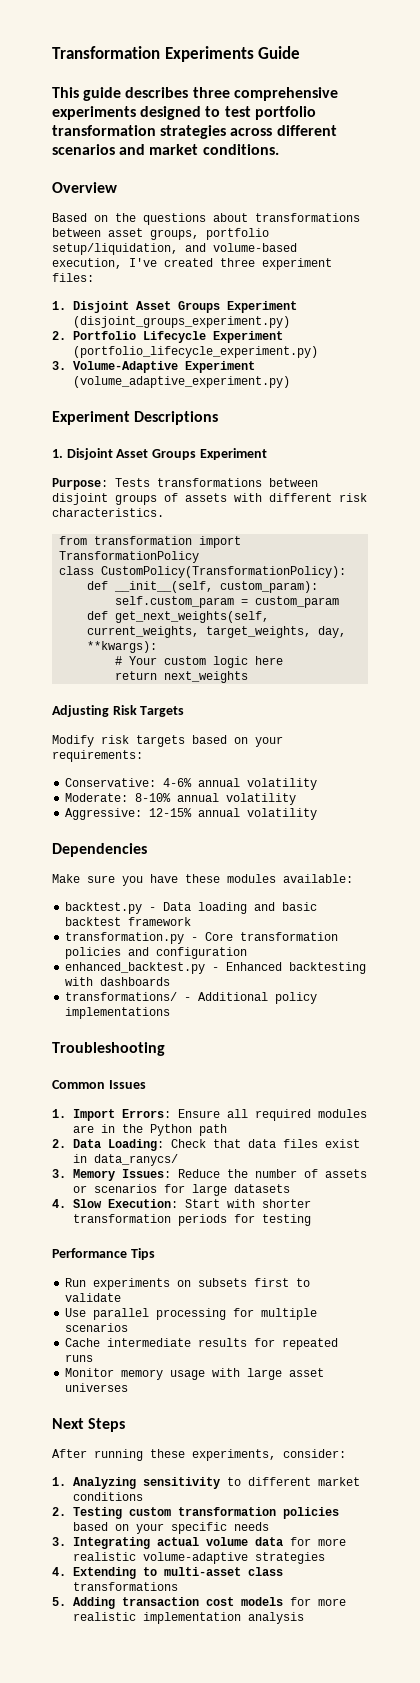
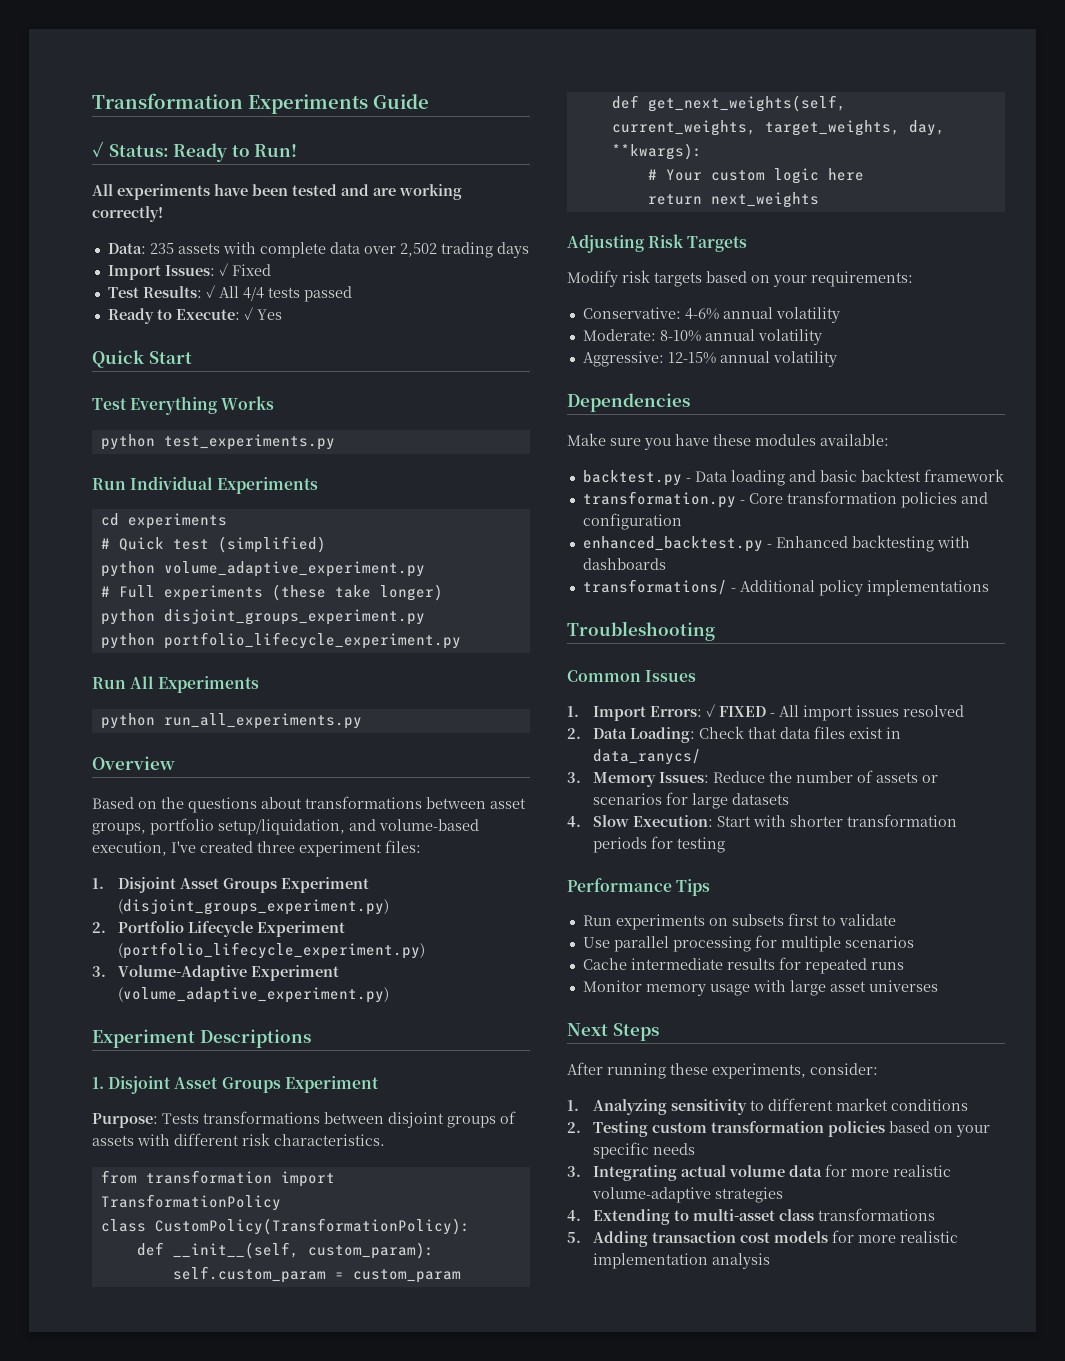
[52,87,338,101] [52,106,316,120] [52,125,337,139] [52,144,279,155] This guide describes three comprehensive experiments designed to test portfolio transformation strategies across different scenarios and market conditions. -> [92,141,298,162] [92,184,462,200] [92,206,163,222] [107,242,529,258] [107,263,271,280] [107,285,352,302] [107,307,282,324] [92,350,192,368] [92,396,275,415] [100,434,335,450] [92,476,319,494] [100,513,227,529] [100,536,326,553] [100,561,425,577] [100,584,443,601] [100,609,425,625] [100,632,461,649] [92,676,260,693] [100,713,362,729] ✓ Status: Ready to Run! // All experiments have been tested and are working correctly! // Data: 235 assets with complete data over 2,502 trading days // Import Issues: ✓ Fixed // Test Results: ✓ All 4/4 tests passed // Ready to Execute: ✓ Yes // Quick Start // Test Everything Works // python test_experiments.py // Run Individual Experiments // cd experiments // # Quick test (simplified) // python volume_adaptive_experiment.py // # Full experiments (these take longer) // python disjoint_groups_experiment.py // python portfolio_lifecycle_experiment.py // Run All Experiments // python run_all_experiments.py
[177,1109,367,1121] [72,1124,227,1136] Ensure all required modules are in the Python path -> [706,704,965,721] ✓ FIXED - All import issues resolved

